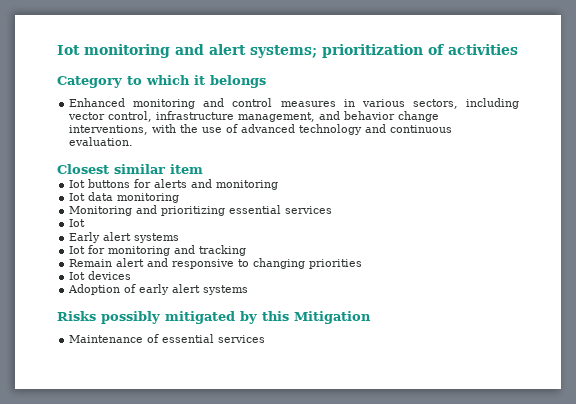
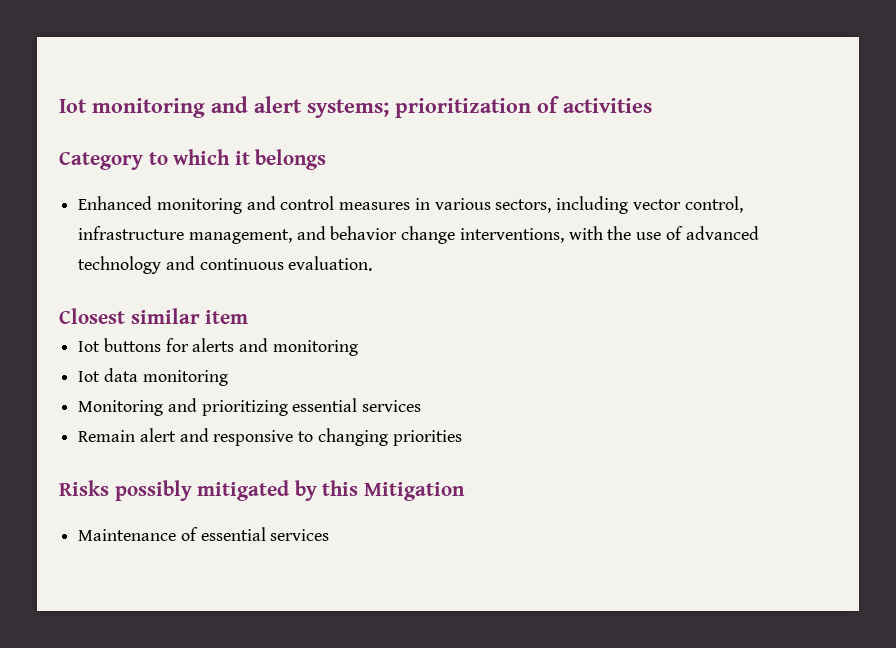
[69,219,86,227] [69,232,180,243] [69,245,247,256] // Iot // Early alert systems // Iot for monitoring and tracking -> (422, 406) none
[69,271,132,280] [68,284,249,295] // Iot devices // Adoption of early alert systems -> (462, 438) none

